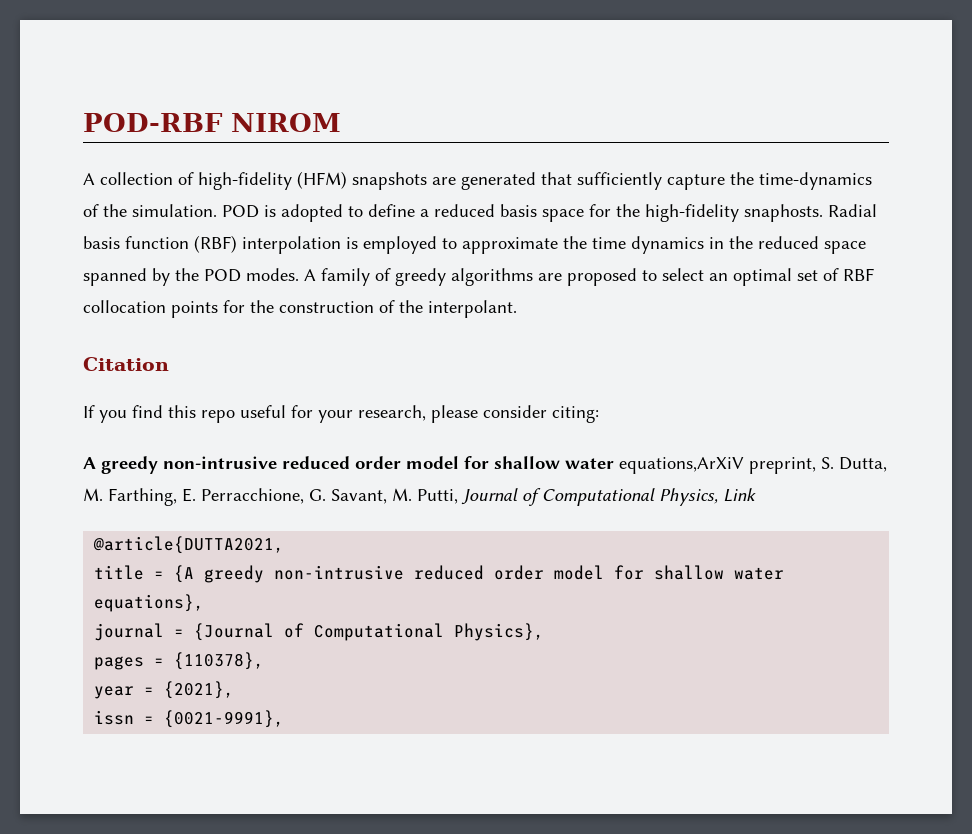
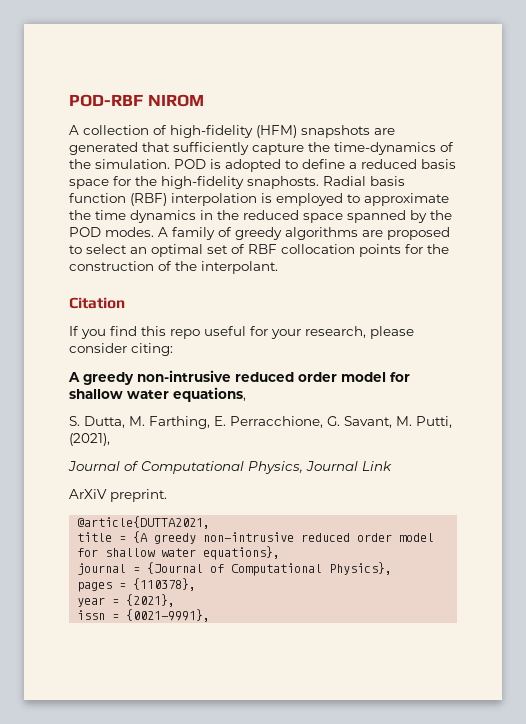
[619,457,816,474] equations,ArXiV preprint, -> [173,387,246,402] equations, //
(458, 496) none -> [69,433,110,446] (2021), //
(718, 497) none -> [306,461,358,471] Journal
(756, 495) none -> [69,489,167,502] // ArXiV preprint.

